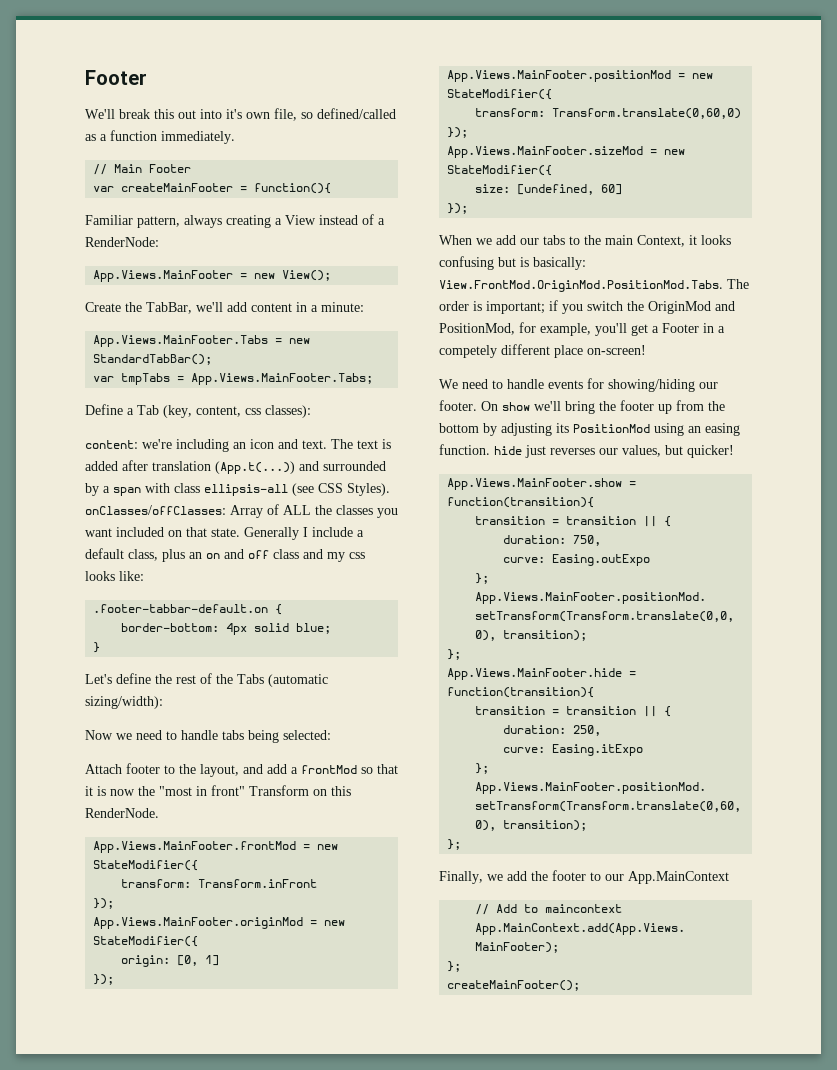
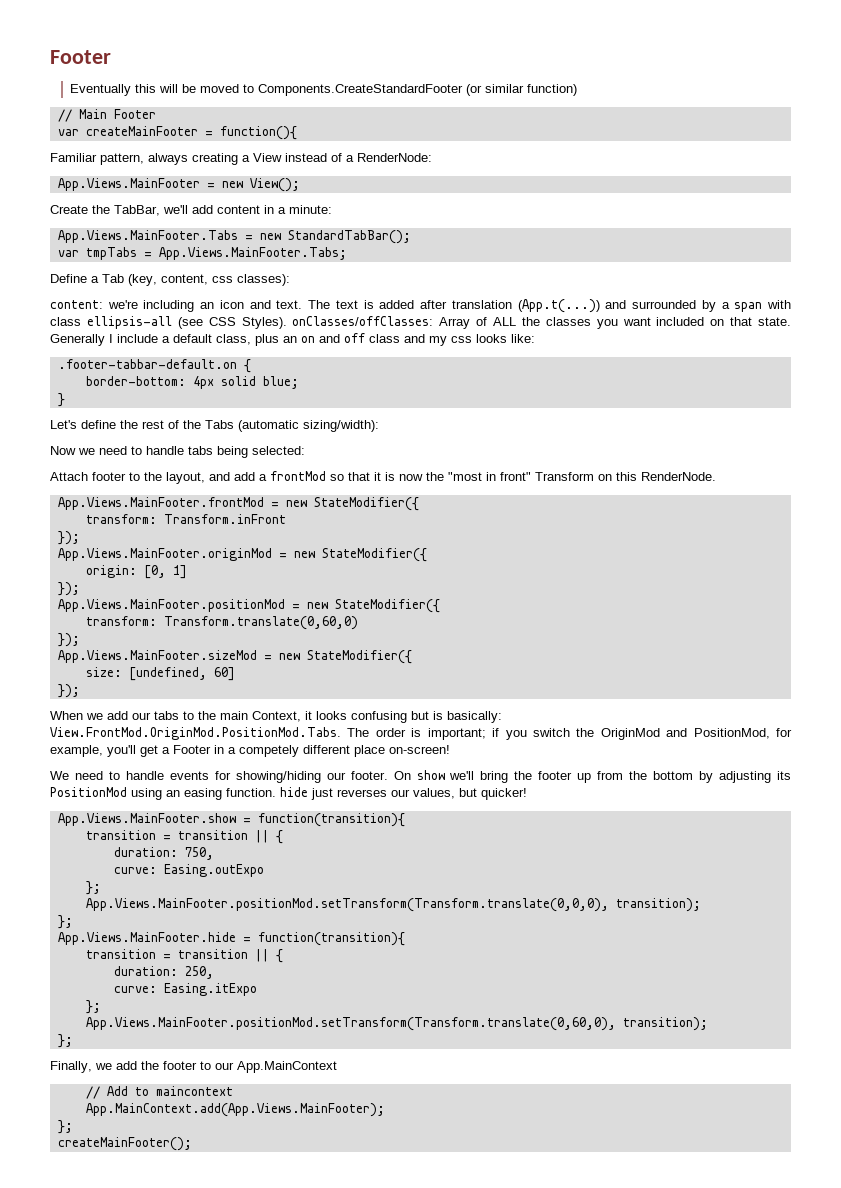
[85,70,147,85] [85,108,396,121] [85,130,235,144] Footer // We'll break this out into it's own file, so defined/called as a function immediately. -> [50,50,111,64] [70,84,578,96] Footer // Eventually this will be moved to Components.CreateStandardFooter (or similar function)

